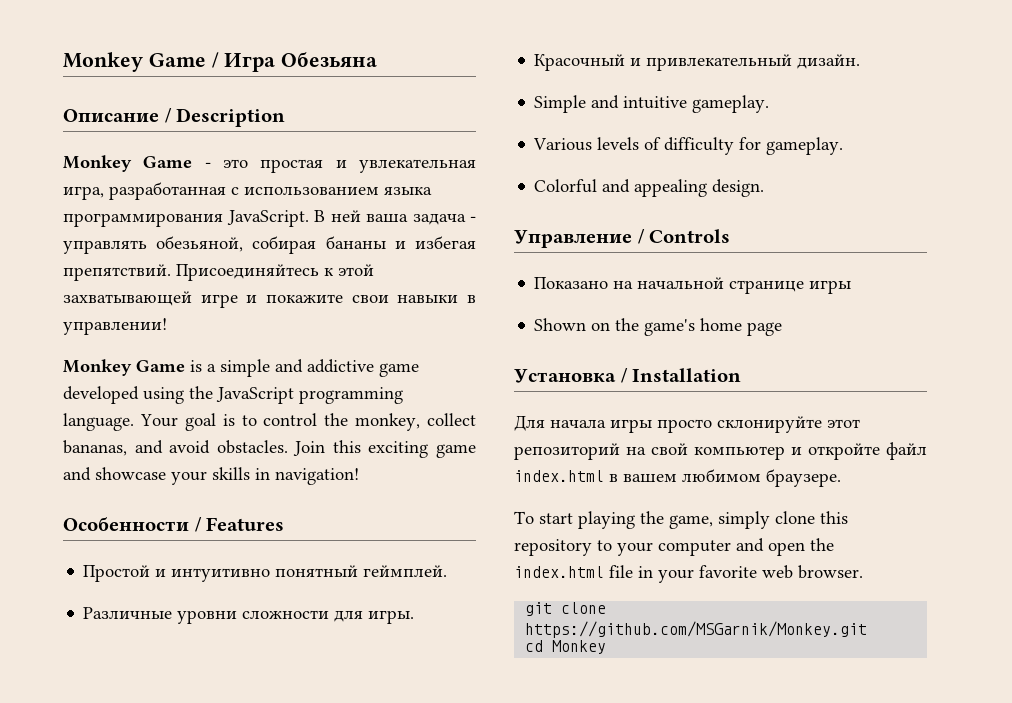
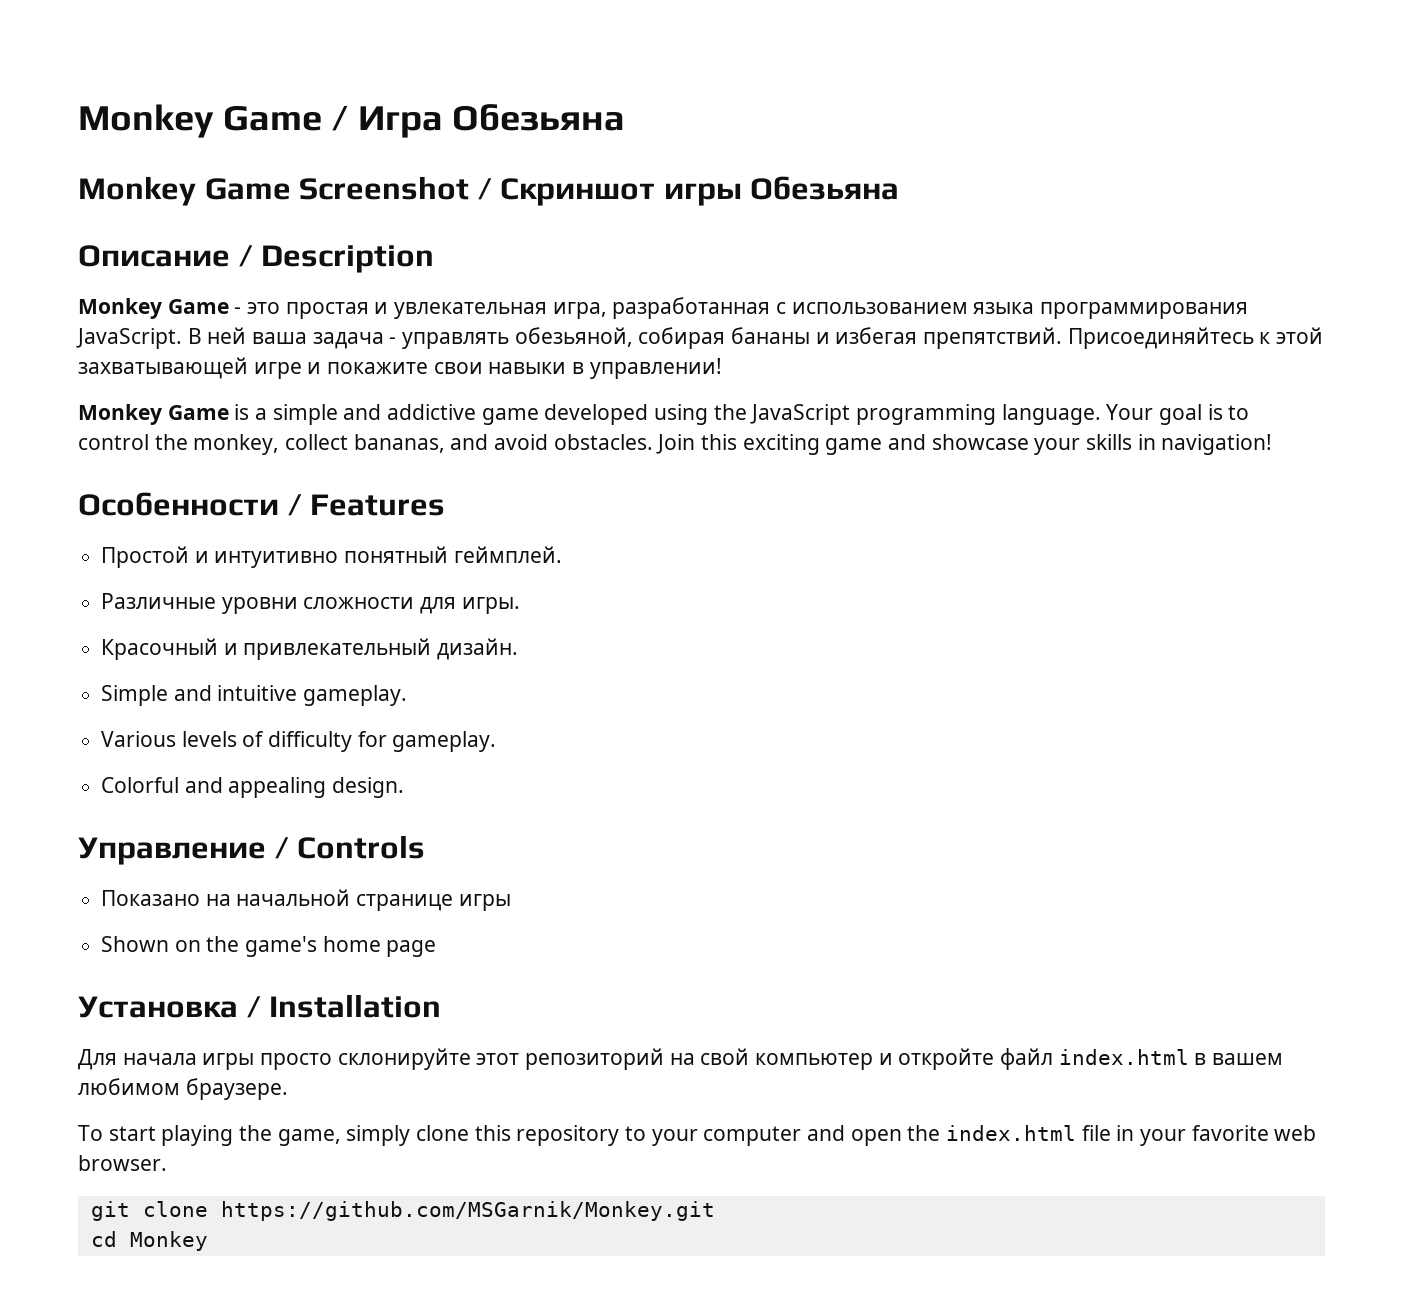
(378, 59) none -> [78,176,900,206] // Monkey Game Screenshot / Скриншот игры Обезьяна

